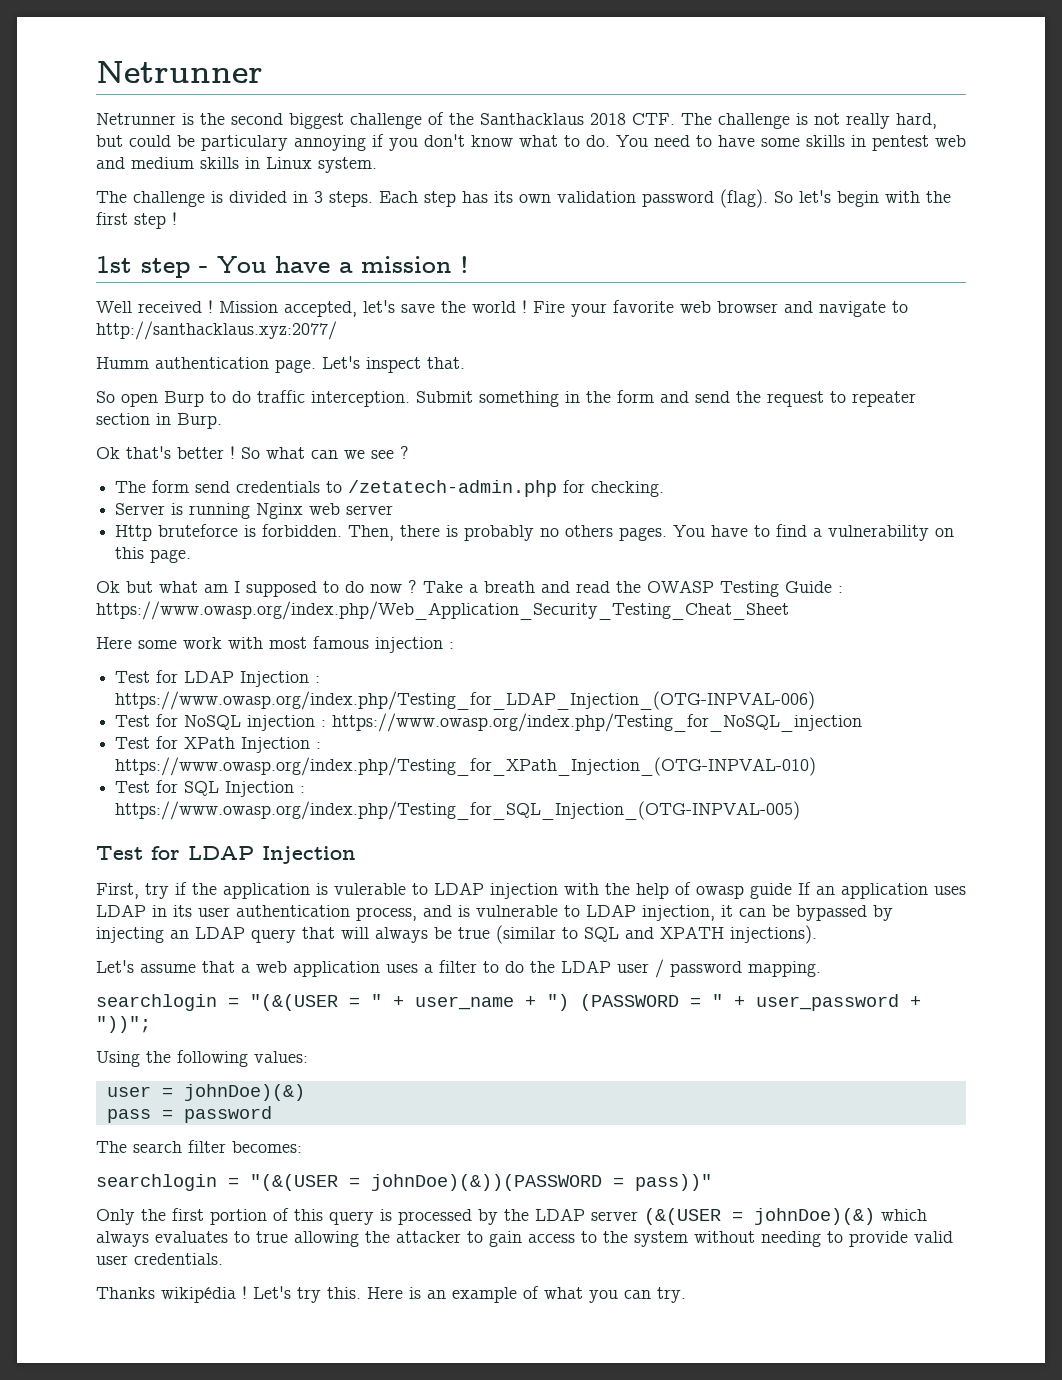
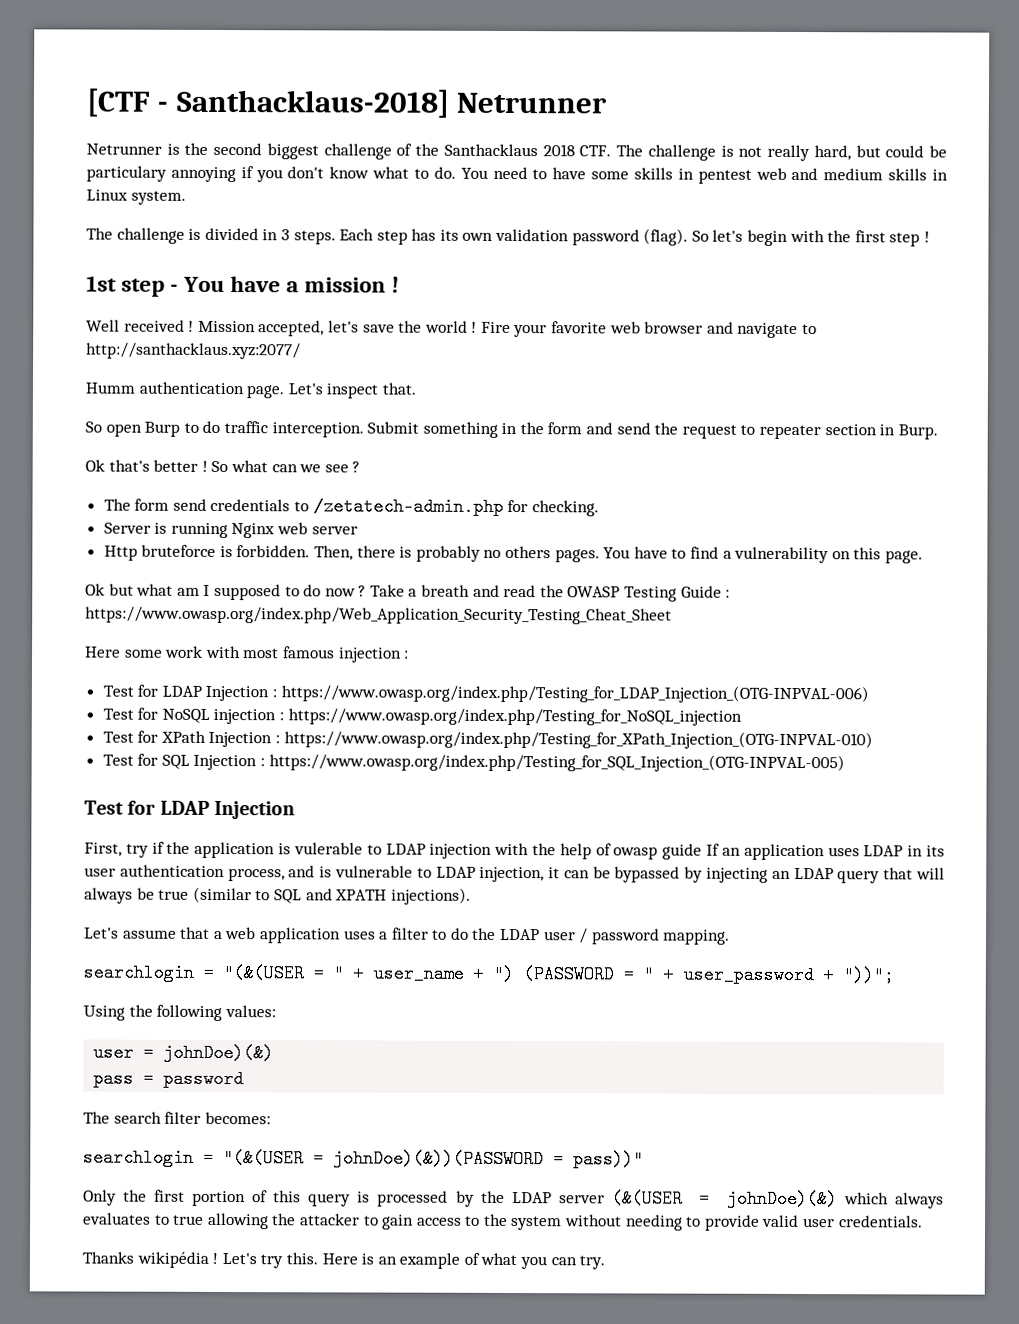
(96, 72) none -> [86,88,449,118] [CTF - Santhacklaus-2018]

